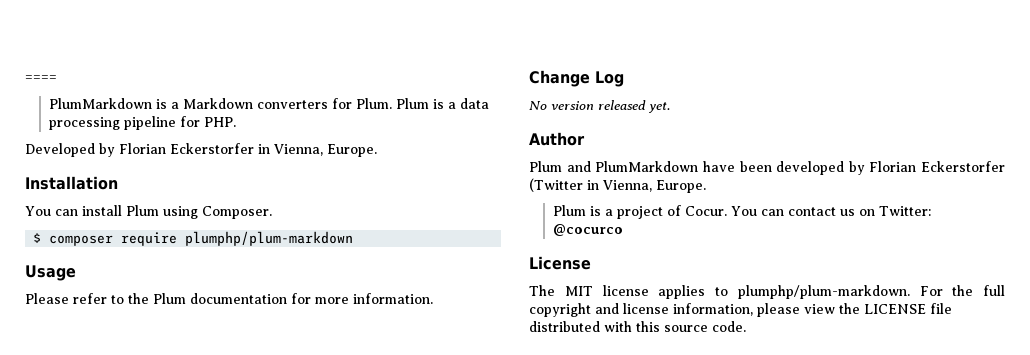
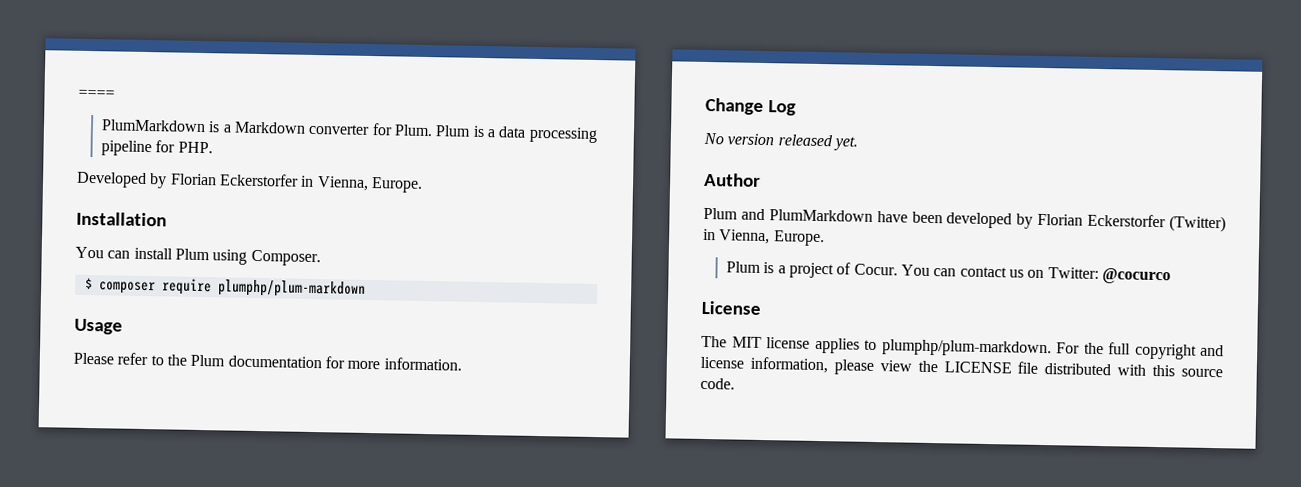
[257,100,329,109] converters -> [308,123,371,135] converter
[529,178,583,192] (Twitter -> [1169,215,1226,233] (Twitter)

